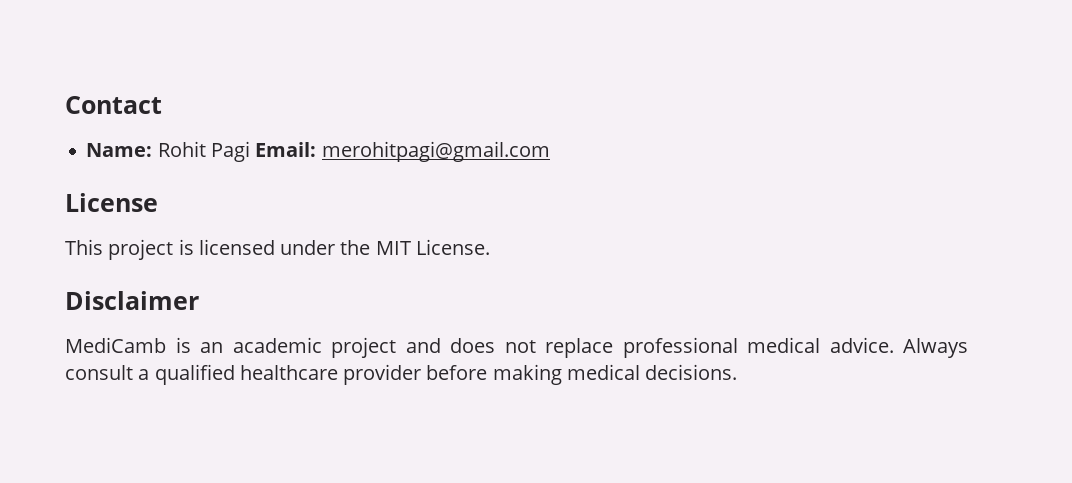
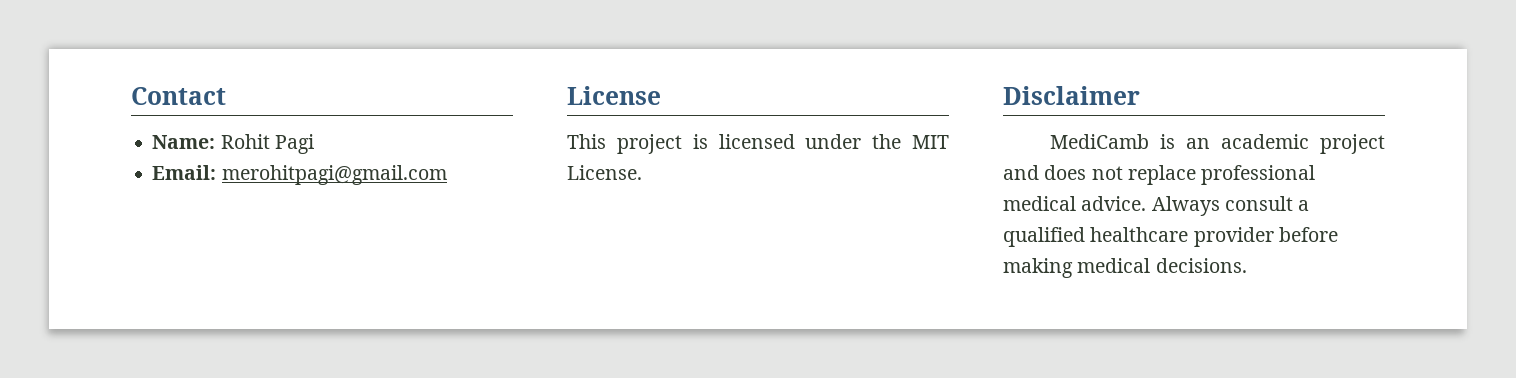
(250, 151) none -> (314, 144) //

